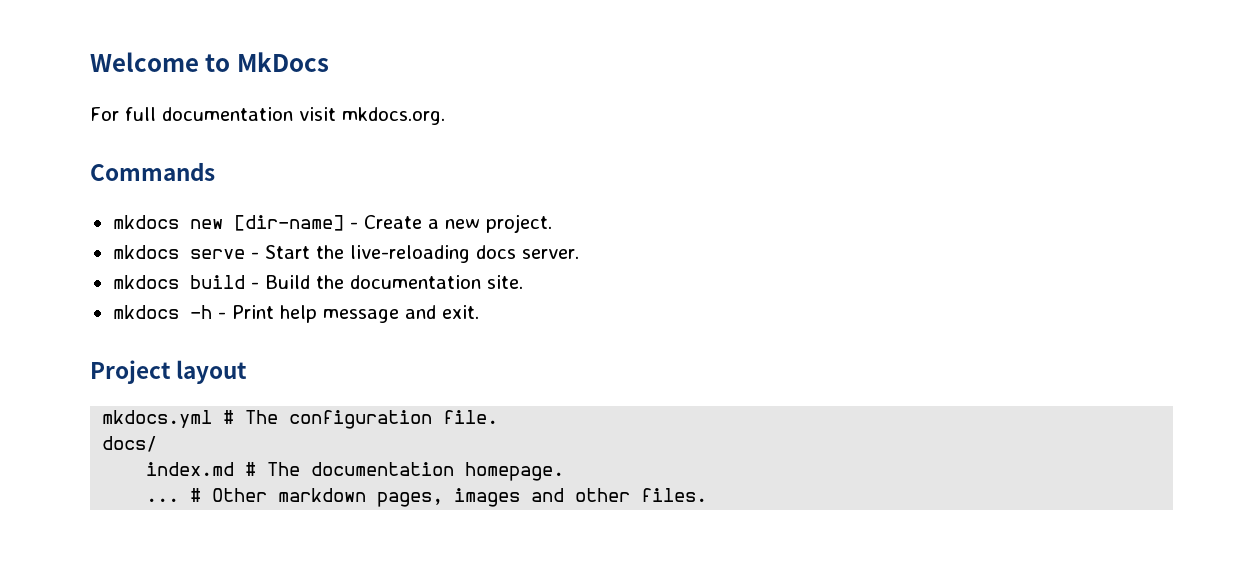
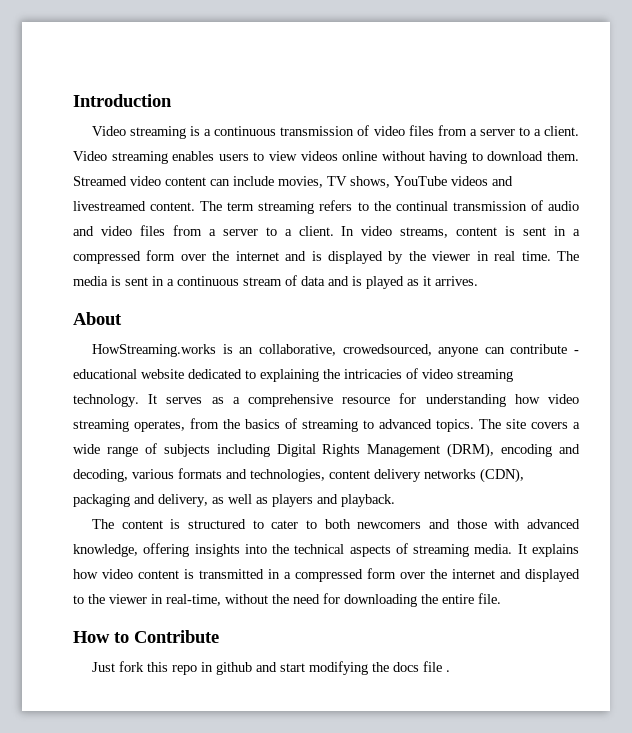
[90,52,329,72] [90,107,445,125] [90,162,215,181] [112,214,552,233] [112,245,579,263] [112,275,523,289] [112,305,479,323] [90,360,248,384] [102,410,499,429] [102,436,158,452] [146,462,565,481] [146,488,708,507] Welcome to MkDocs // For full documentation visit mkdocs.org. // Commands // mkdocs new [dir-name] - Create a new project. // mkdocs serve - Start the live-reloading docs server. // mkdocs build - Build the documentation site. // mkdocs -h - Print help message and exit. // Project layout // mkdocs.yml # The configuration file. // docs/ // index.md # The documentation homepage. // ... # Other markdown pages, images and other files. -> [73,94,172,107] [92,125,580,139] [73,151,579,164] [73,176,513,188] [73,200,579,214] [73,225,580,238] [73,250,579,264] [73,275,478,289] [73,312,122,325] [92,344,580,357] [73,368,513,382] [73,393,579,407] [73,418,580,432] [73,443,580,458] [73,468,524,483] [73,494,395,507] [92,519,580,529] [73,543,579,557] [73,568,580,582] [73,593,501,607] [73,630,219,643] [92,661,451,675] Introduction // Video streaming is a continuous transmission of video files from a server to a client. Video streaming enables users to view videos online without having to download them. Streamed video content can include movies, TV shows, YouTube videos and livestreamed content. The term streaming refers to the continual transmission of audio and video files from a server to a client. In video streams, content is sent in a compressed form over the internet and is displayed by the viewer in real time. The media is sent in a continuous stream of data and is played as it arrives. // About // HowStreaming.works is an collaborative, crowedsourced, anyone can contribute - educational website dedicated to explaining the intricacies of video streaming technology. It serves as a comprehensive resource for understanding how video streaming operates, from the basics of streaming to advanced topics. The site covers a wide range of subjects including Digital Rights Management (DRM), encoding and decoding, various formats and technologies, content delivery networks (CDN), packaging and delivery, as well as players and playback. // The content is structured to cater to both newcomers and those with advanced knowledge, offering insights into the technical aspects of streaming media. It explains how video content is transmitted in a compressed form over the internet and displayed to the viewer in real-time, without the need for downloading the entire file. // How to Contribute // Just fork this repo in github and start modifying the docs file .

